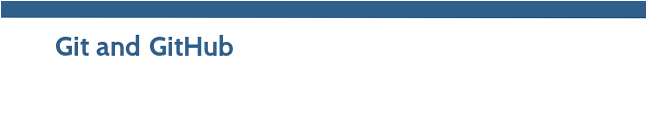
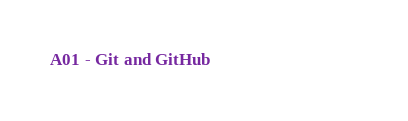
(55, 46) none -> [50,54,91,65] A01 -

